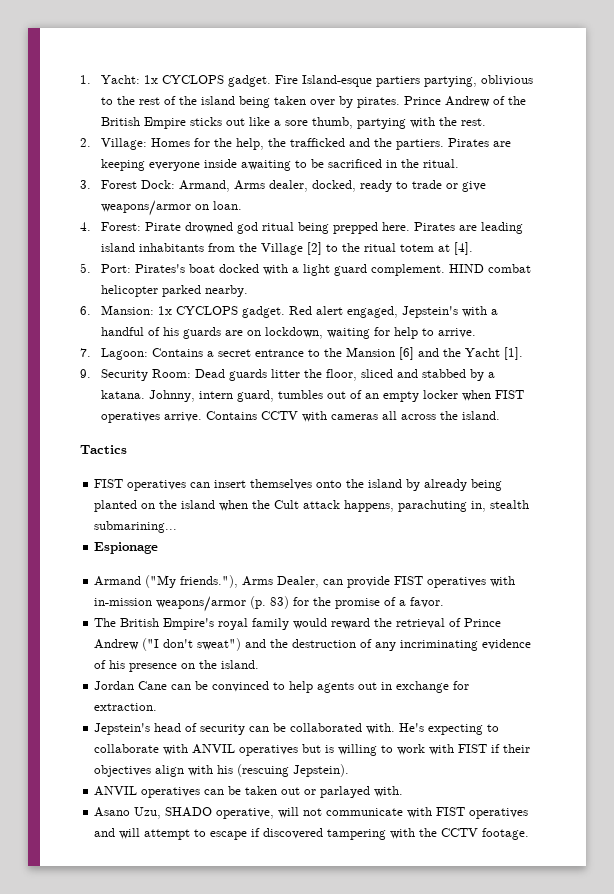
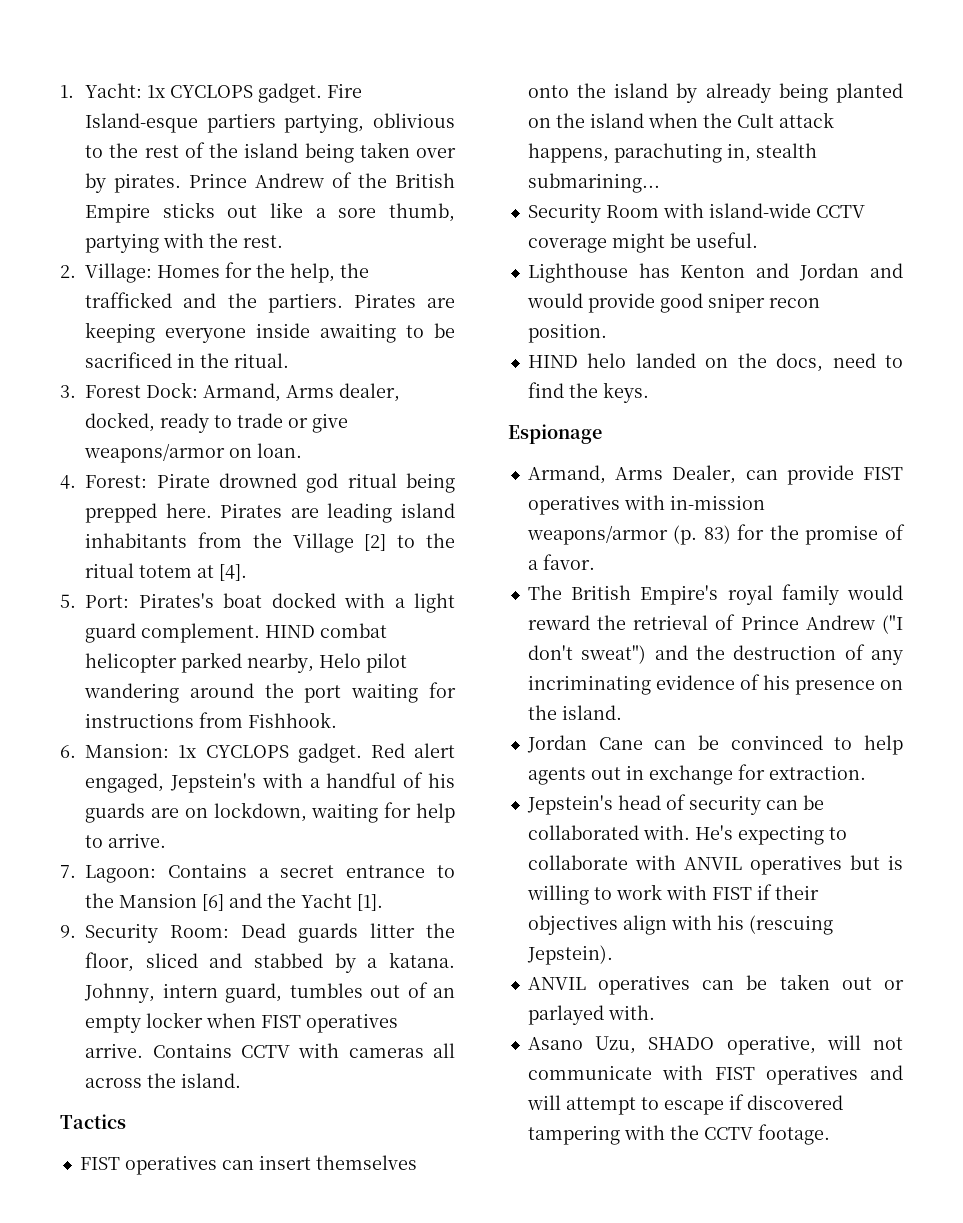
[205,285,249,297] nearby. -> [247,653,408,673] [84,682,457,703] [85,712,338,728] nearby, Helo pilot wandering around the port waiting for instructions from Fishhook.
[94,542,159,554] [94,575,239,588] Espionage // Armand ("My friends."), -> [527,203,865,223] [527,232,758,253] [527,263,903,283] [526,293,820,313] [527,323,607,343] [527,353,903,372] [527,382,649,403] [508,424,602,444] [527,465,606,484] Security Room with island-wide CCTV coverage might be useful. // Lighthouse has Kenton and Jordan and would provide good sniper recon position. // HIND helo landed on the docs, need to find the keys. // Espionage // Armand,

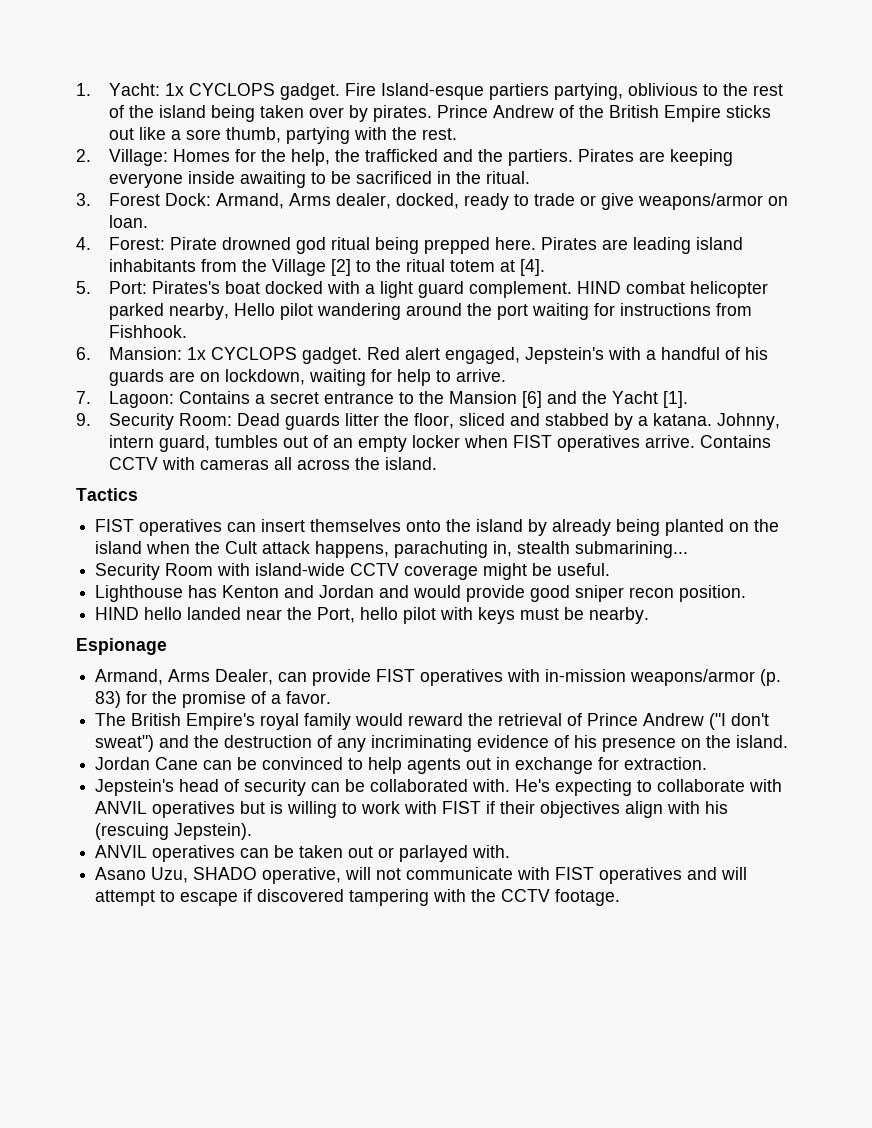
[319,653,362,668] Helo -> [233,303,275,316] Hello
[587,353,903,372] [527,382,649,403] helo landed on the docs, need to find the keys. -> [144,607,650,624] hello landed near the Port, hello pilot with keys must be nearby.

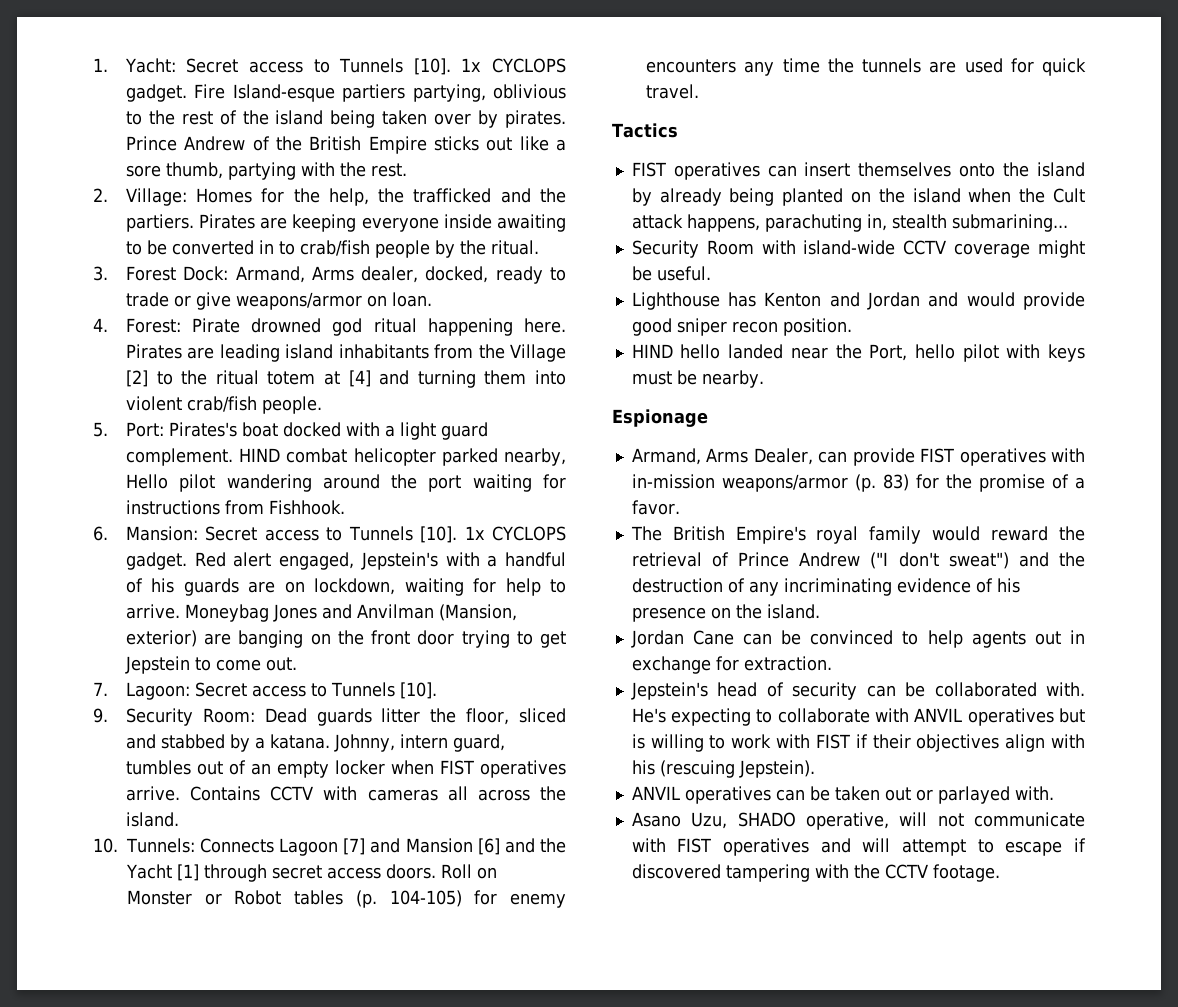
(160, 89) none -> [186,58,451,75] Secret access to Tunnels [10].
[355,171,451,184] sacrificed in -> [171,240,455,258] converted in to crab/fish people by
[374,237,490,254] being prepped -> [427,318,513,336] happening
[519,259,545,276] [4]. -> [348,370,566,388] [125,396,322,414] [4] and turning them into violent crab/fish people.
(182, 353) none -> [205,526,458,543] Secret access to Tunnels [10].
[76,391,688,408] // 7. Lagoon: Contains a secret entrance to the Mansion [6] and the Yacht [1]. -> [184,604,517,622] [125,630,566,648] [124,656,297,674] [93,682,437,700] Moneybag Jones and Anvilman (Mansion, exterior) are banging on the front door trying to get Jepstein to come out. // 7. Lagoon: Secret access to Tunnels [10].
(437, 463) none -> [93,838,566,856] [126,864,497,882] [127,890,566,908] [646,58,1086,76] [646,84,699,99] // 10. Tunnels: Connects Lagoon [7] and Mansion [6] and the Yacht [1] through secret access doors. Roll on Monster or Robot tables (p. 104-105) for enemy encounters any time the tunnels are used for quick travel.

